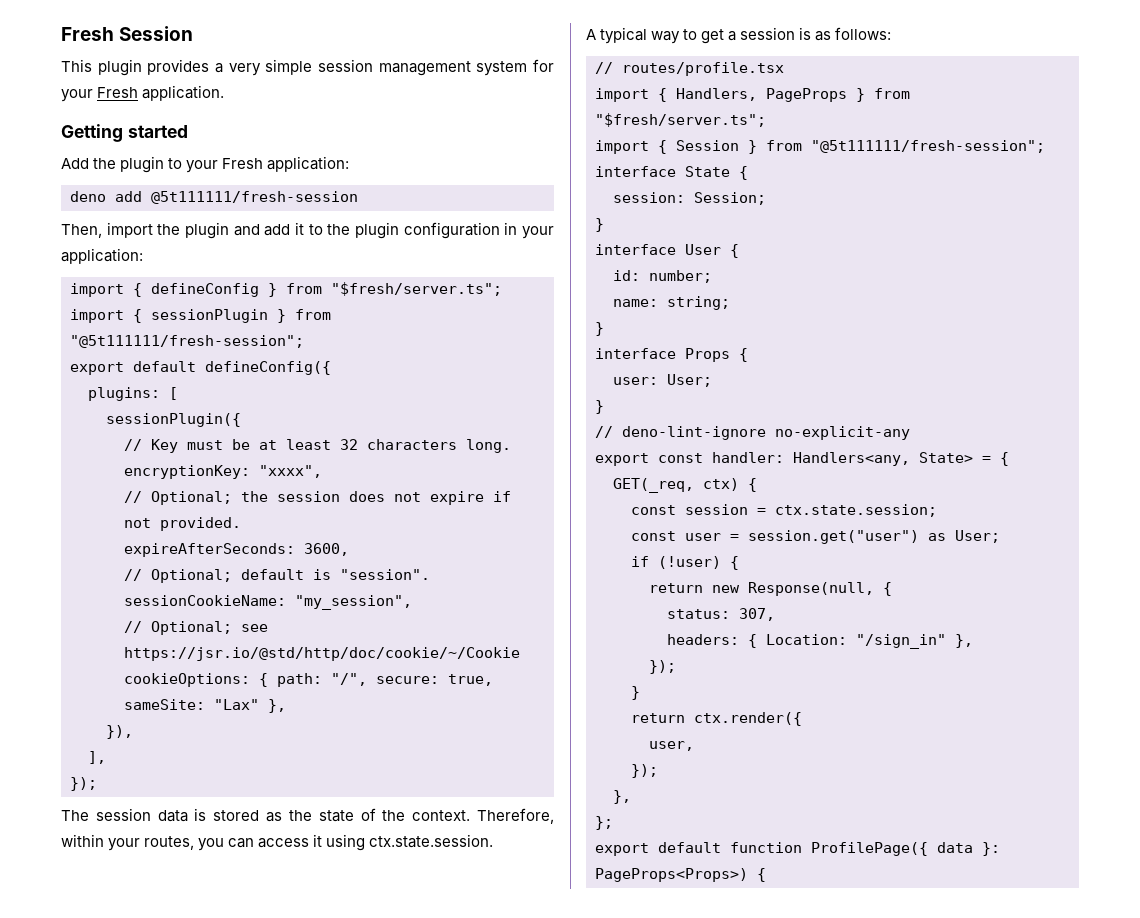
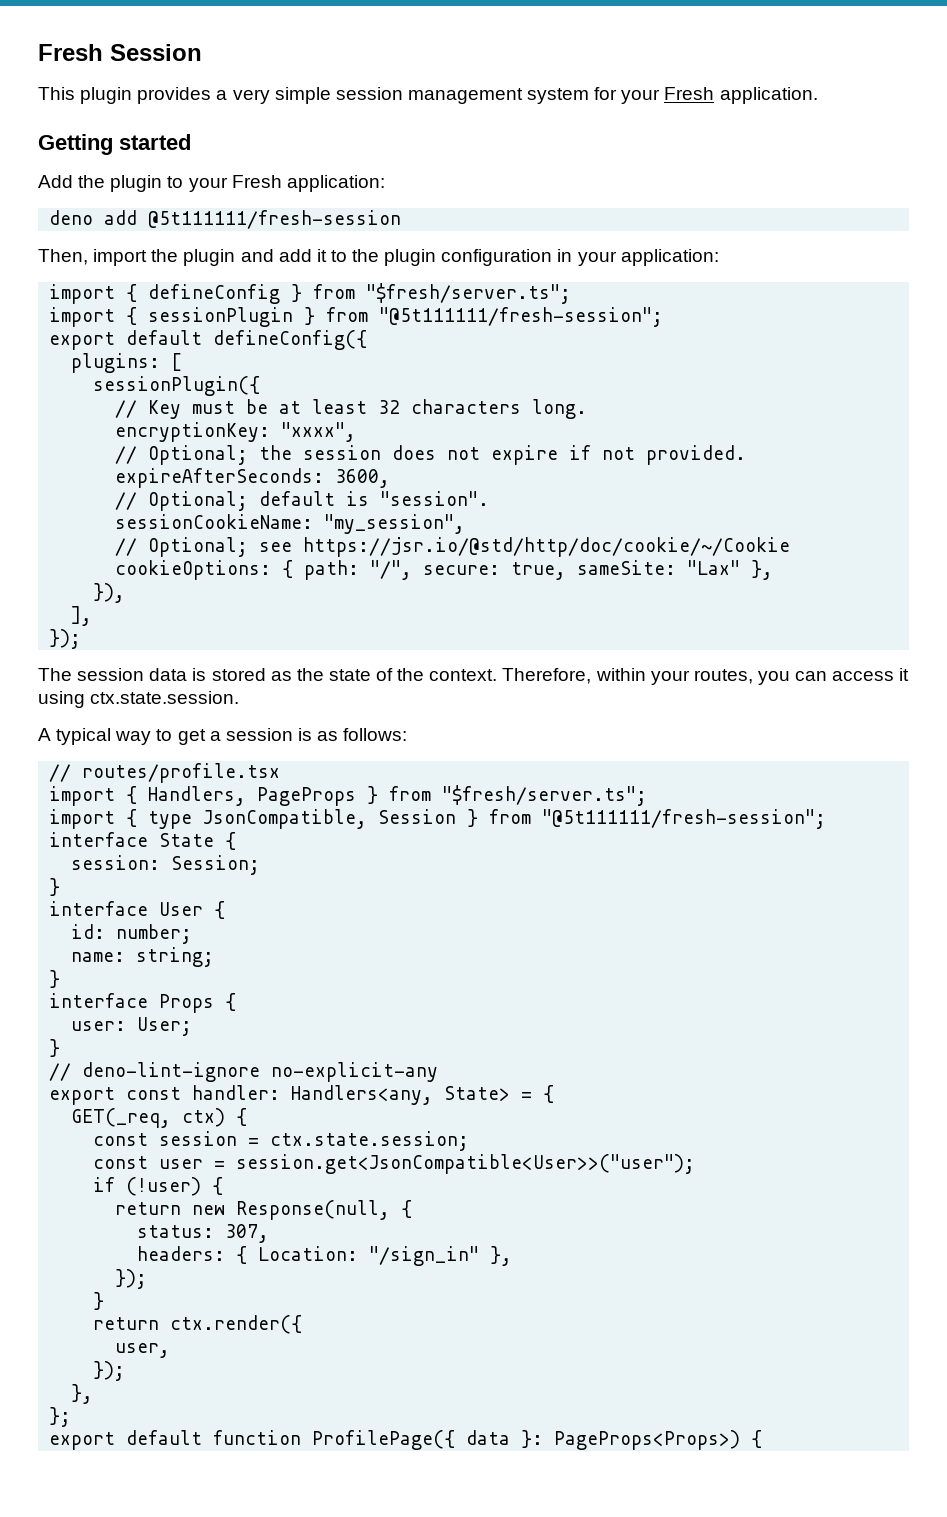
(667, 147) none -> [148,809,368,829] type JsonCompatible,
[748,530,1000,544] session.get("user") as User; -> [236,1154,696,1174] session.get<JsonCompatible<User>>("user");

